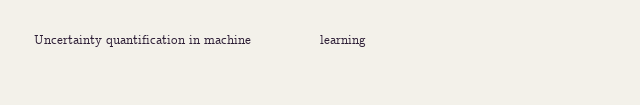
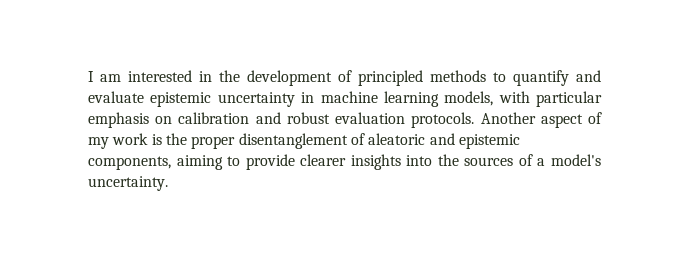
[34,35,366,47] Uncertainty quantification in machine learning -> [88,70,601,86] [88,91,602,107] [88,112,602,128] [88,133,520,149] [88,154,602,170] [88,176,168,191] I am interested in the development of principled methods to quantify and evaluate epistemic uncertainty in machine learning models, with particular emphasis on calibration and robust evaluation protocols. Another aspect of my work is the proper disentanglement of aleatoric and epistemic components, aiming to provide clearer insights into the sources of a model's uncertainty.

